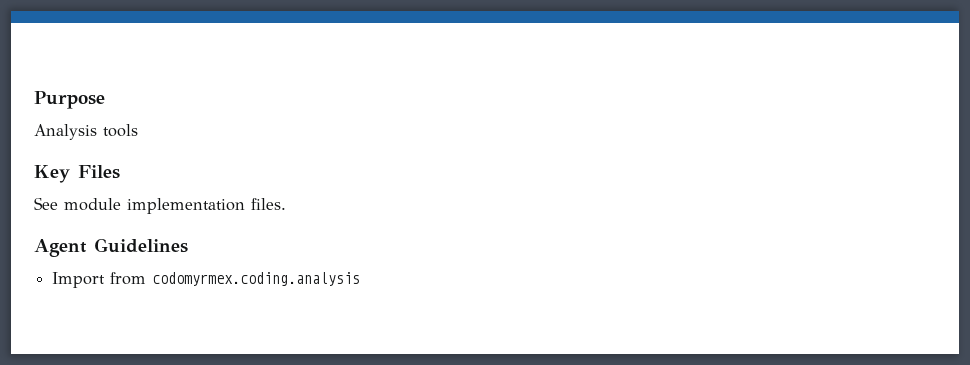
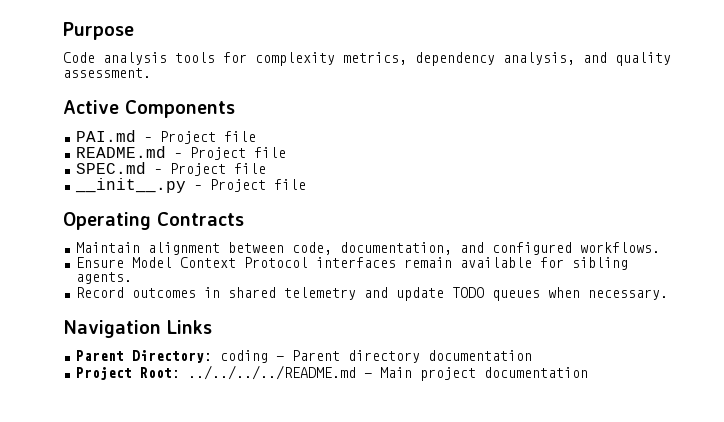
[34,124,97,140] Analysis -> [63,52,167,65] Code analysis
[34,165,120,183] [34,197,286,214] [34,238,188,257] [52,272,361,288] // Key Files // See module implementation files. // Agent Guidelines // Import from codomyrmex.coding.analysis -> [223,52,671,66] [63,68,151,78] [63,100,235,118] [75,130,256,144] [75,146,286,160] [75,162,266,176] [74,178,306,193] [63,212,244,230] [75,242,660,255] [75,257,628,270] [75,272,132,284] [75,287,668,301] [63,320,212,338] [75,350,532,363] [75,365,588,381] for complexity metrics, dependency analysis, and quality assessment. // Active Components // PAI.md – Project file // README.md – Project file // SPEC.md – Project file // __init__.py – Project file // Operating Contracts // Maintain alignment between code, documentation, and configured workflows. // Ensure Model Context Protocol interfaces remain available for sibling agents. // Record outcomes in shared telemetry and update TODO queues when necessary. // Navigation Links // Parent Directory: coding - Parent directory documentation // Project Root: ../../../../README.md - Main project documentation

